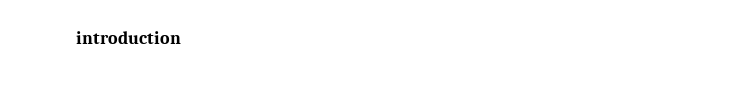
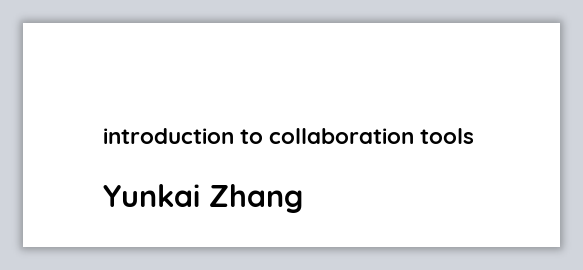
(181, 37) none -> [240,128,475,144] [103,184,303,213] to collaboration tools // Yunkai Zhang

